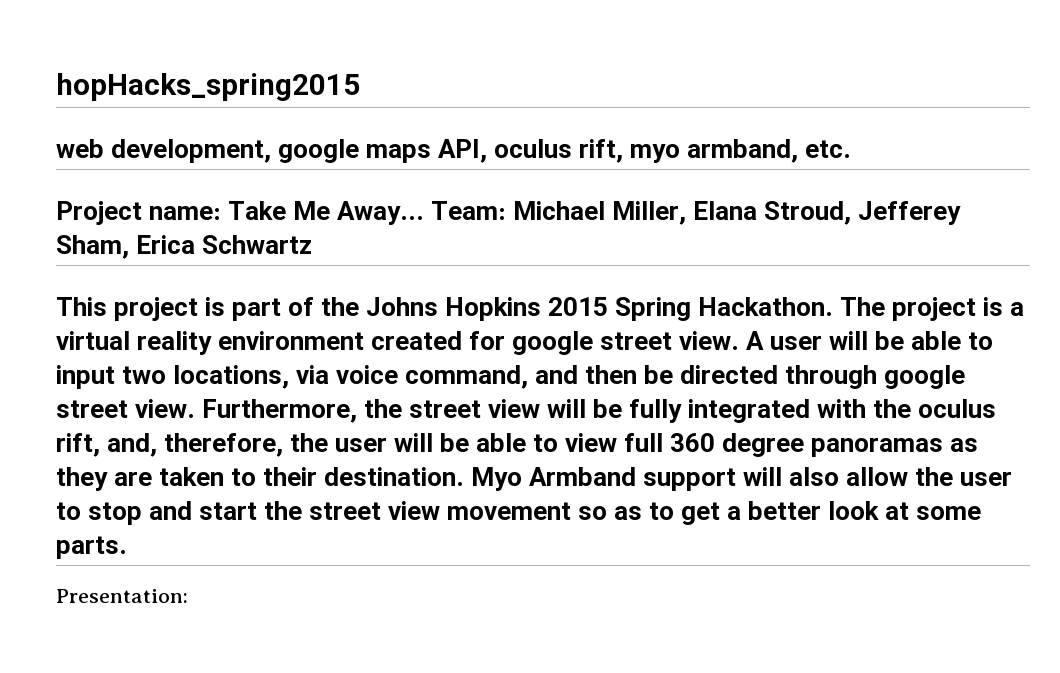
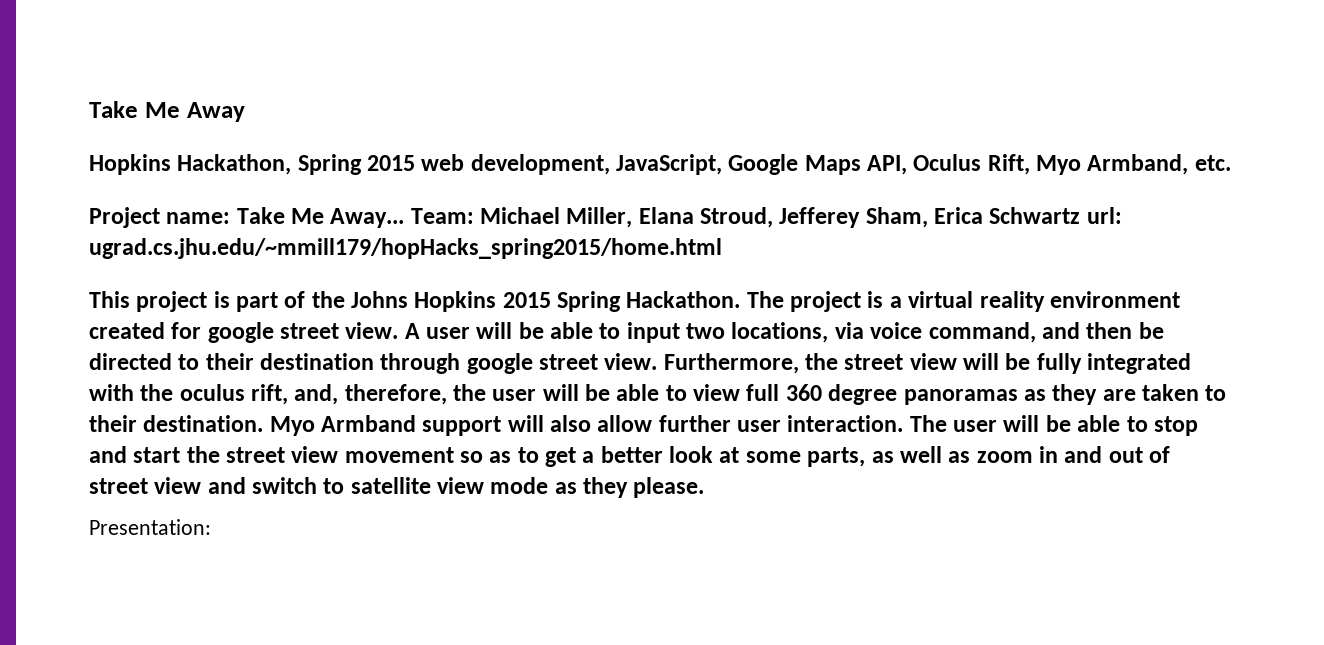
[56,73,360,101] [56,139,799,163] hopHacks_spring2015 // web development, google maps API, oculus rift, myo armband, -> [89,101,245,122] [89,154,1189,175] Take Me Away // Hopkins Hackathon, Spring 2015 web development, JavaScript, Google Maps API, Oculus Rift, Myo Armband,
(313, 244) none -> [1086,207,1122,224] [89,238,722,259] url: ugrad.cs.jhu.edu/~mmill179/hopHacks_spring2015/home.html
(779, 374) none -> [178,353,375,370] to their destination
[915,467,1013,486] the user -> [658,415,1121,432] further user interaction. The user will be able
[56,536,127,559] parts. -> [807,446,1170,467] [89,477,705,498] parts, as well as zoom in and out of street view and switch to satellite view mode as they please.

